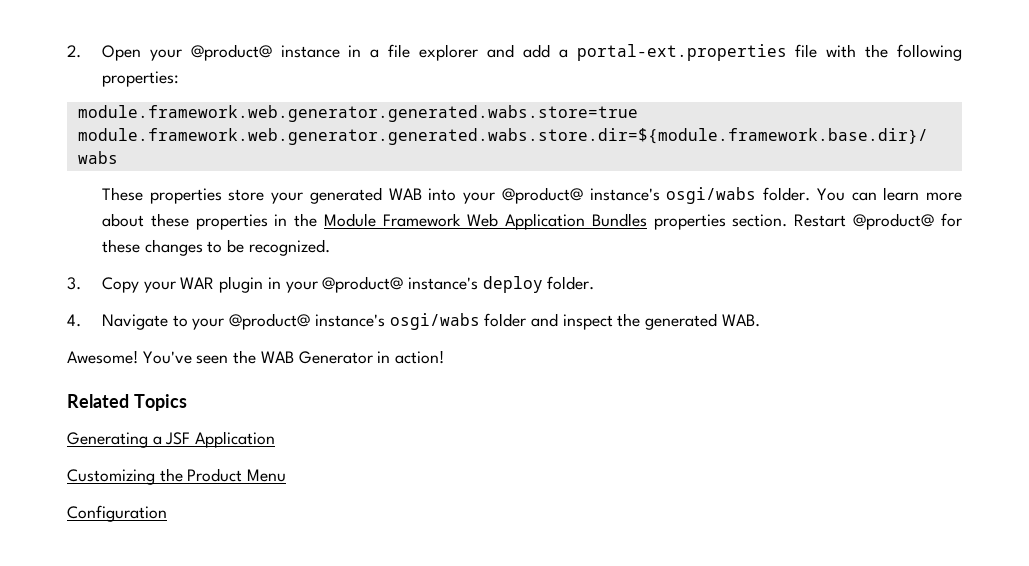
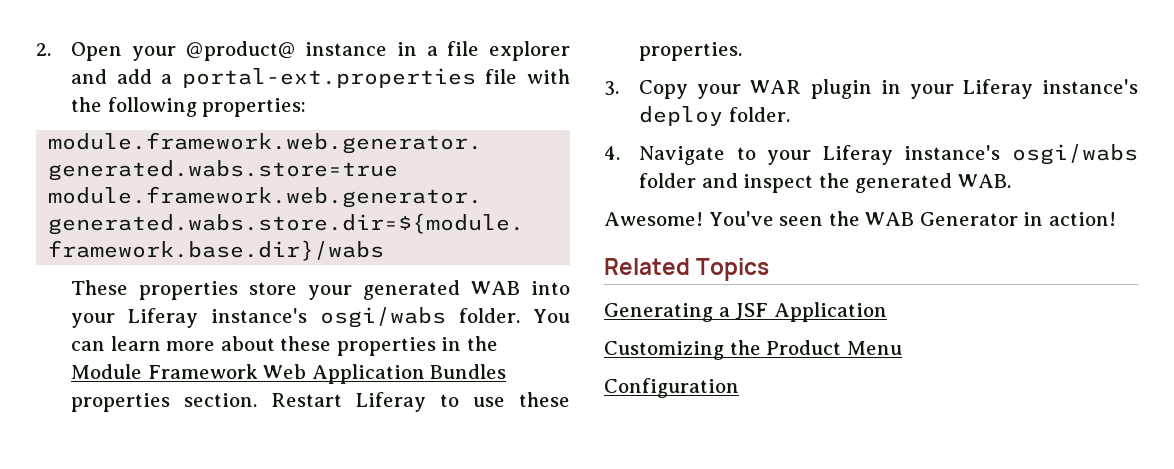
[501,187,583,204] @product@ -> [128,308,199,328] Liferay
[853,213,963,230] [101,239,330,256] @product@ for these changes to be recognized. -> [356,392,570,412] [639,42,743,61] Liferay to use these properties.
[322,276,404,293] @product@ -> [962,79,1033,99] Liferay
[229,313,311,330] @product@ -> [822,145,893,165] Liferay

